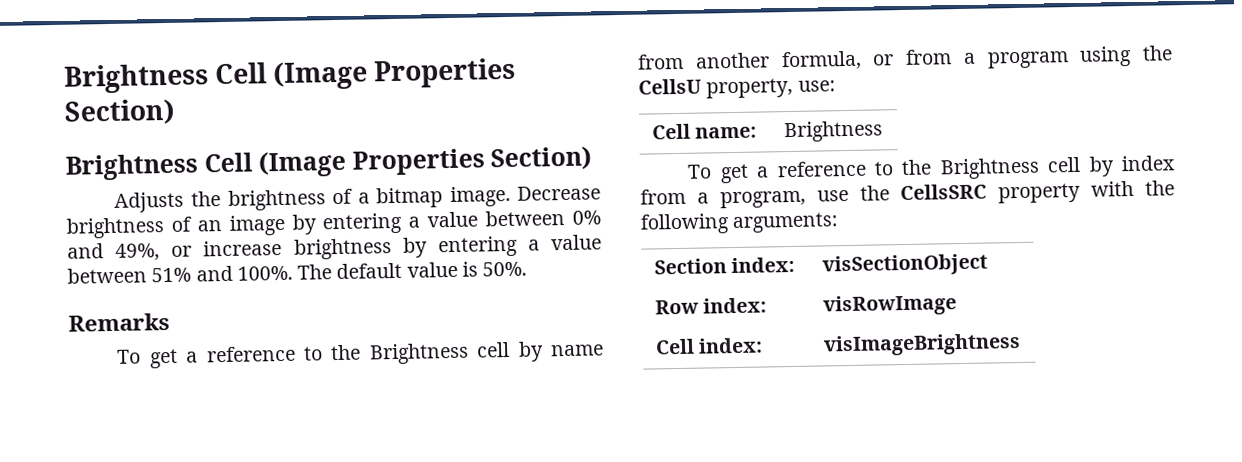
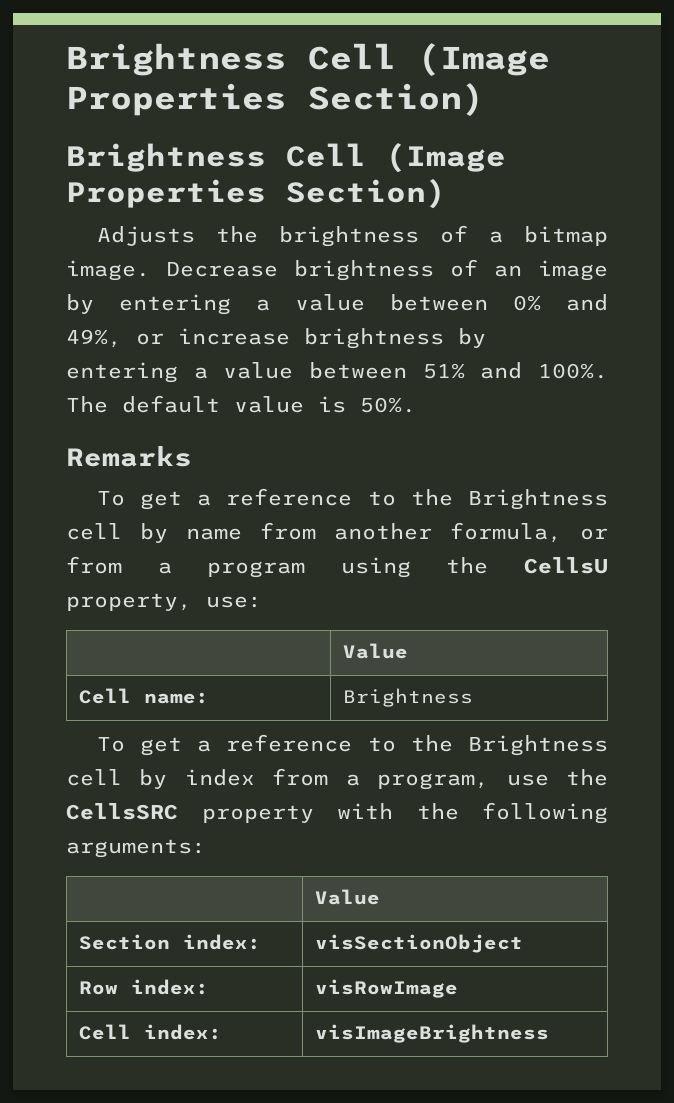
(836, 86) none -> [342,643,408,659] // | Value
(840, 223) none -> [314,889,380,905] // | Value

